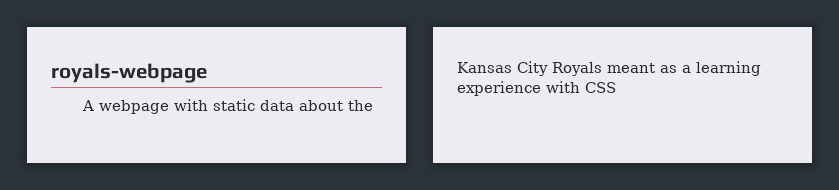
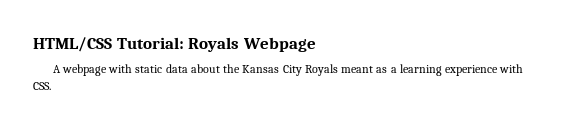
[51,63,207,83] royals-webpage -> [33,37,316,52] HTML/CSS Tutorial: Royals Webpage
[585,82,616,93] CSS -> [33,82,51,90] CSS.

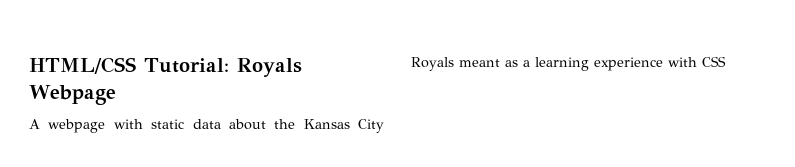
[33,82,51,90] CSS. -> [702,56,726,67] CSS

